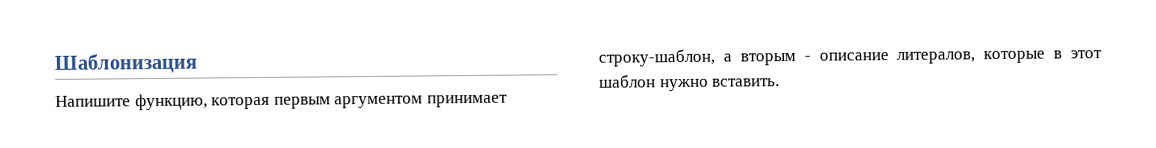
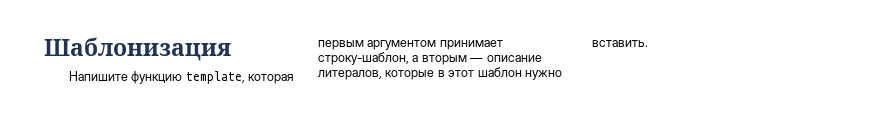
[134,93,208,111] функцию, -> [131,71,245,84] функцию template,
[803,55,811,61] - -> [470,58,484,62] —

